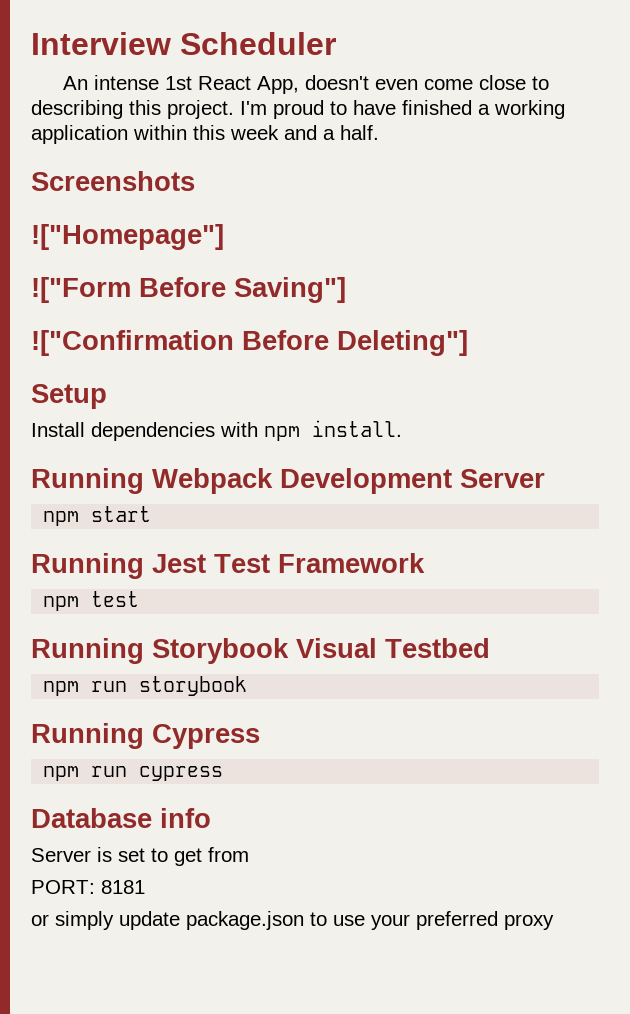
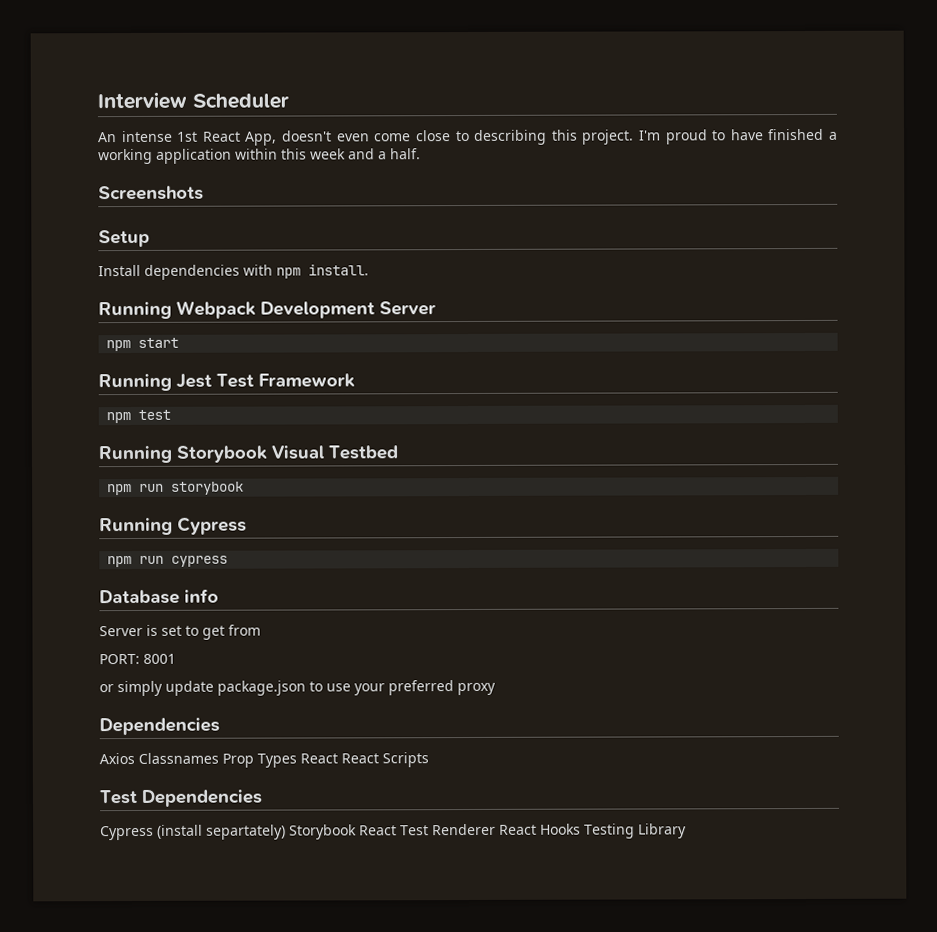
[31,224,224,250] [31,277,346,303] [31,330,468,356] // !["Homepage"] // !["Form Before Saving"] // !["Confirmation Before Deleting"] -> (204, 193) none
[101,880,145,894] 8181 -> [143,653,176,664] 8001
(554, 922) none -> [99,717,220,736] [99,752,429,768] [99,789,263,807] [100,823,687,841] // Dependencies // Axios Classnames Prop Types React React Scripts // Test Dependencies // Cypress (install separtately) Storybook React Test Renderer React Hooks Testing Library

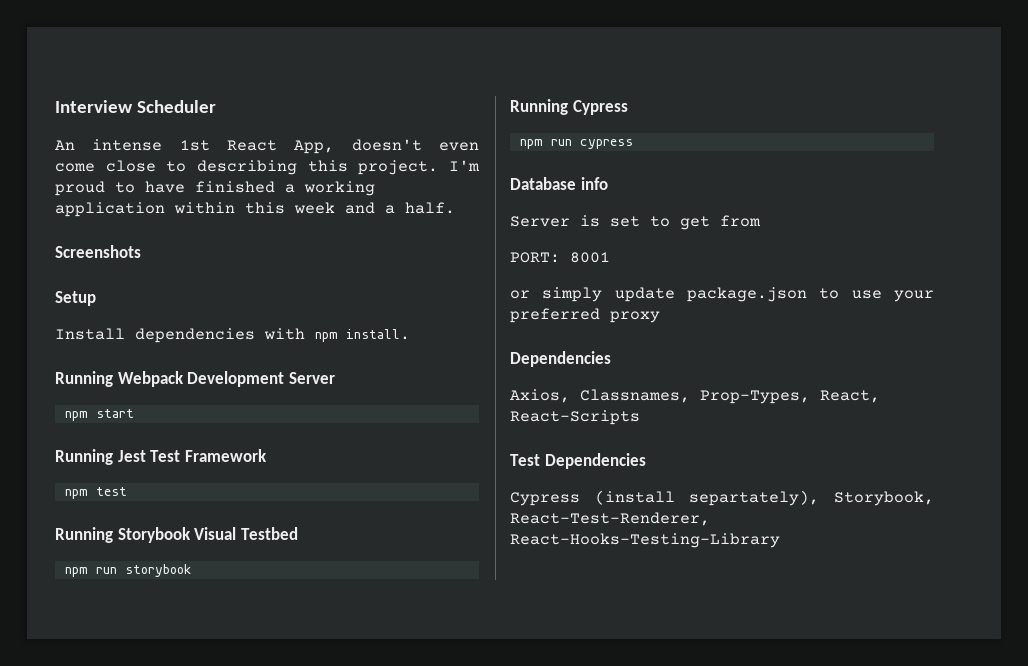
[99,752,429,768] [99,789,263,807] [100,823,687,841] Axios Classnames Prop Types React React Scripts // Test Dependencies // Cypress (install separtately) Storybook React Test Renderer React Hooks Testing Library -> [510,389,880,404] [510,410,640,425] [510,453,646,469] [510,490,934,506] [510,512,710,526] [510,533,780,548] Axios, Classnames, Prop-Types, React, React-Scripts // Test Dependencies // Cypress (install separtately), Storybook, React-Test-Renderer, React-Hooks-Testing-Library

